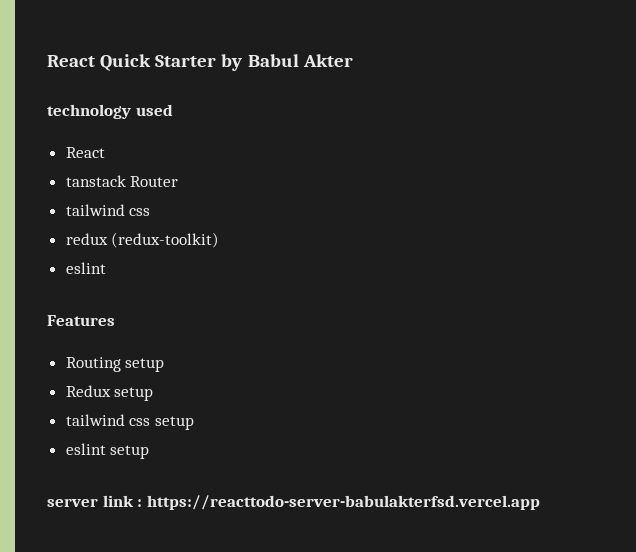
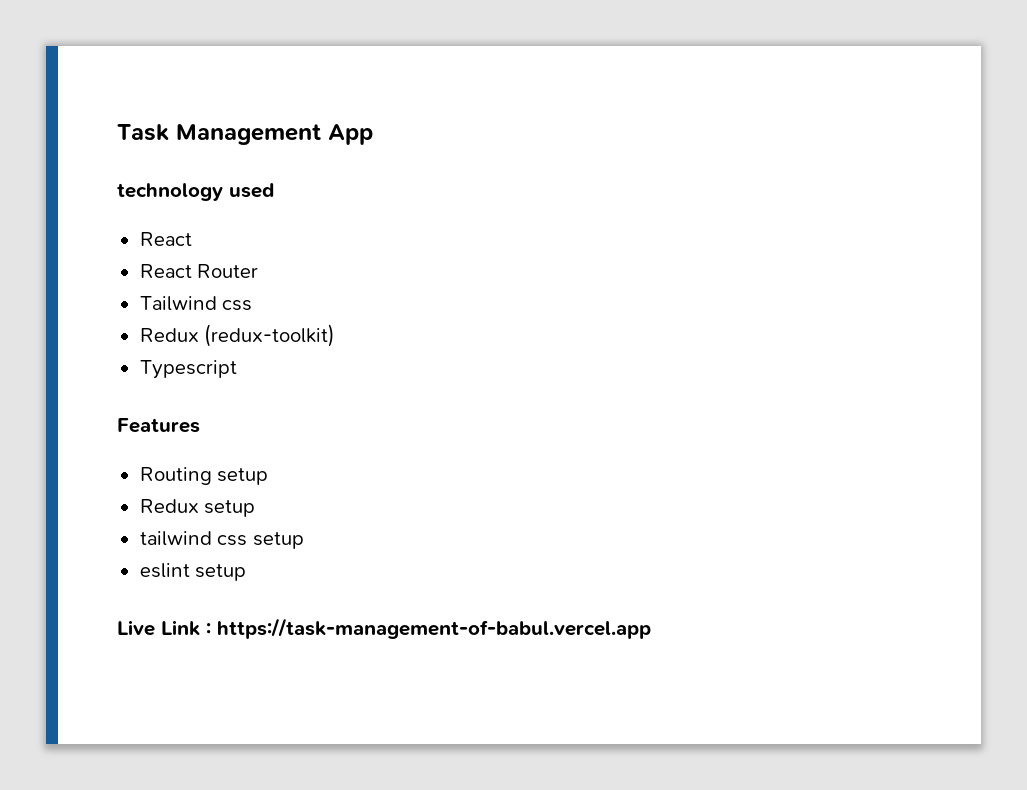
[47,54,353,71] React Quick Starter by Babul Akter -> [117,124,373,145] Task Management App
[65,175,126,187] tanstack -> [139,264,192,278] React
[65,204,125,216] tailwind -> [139,296,217,311] Tailwind
[65,233,108,245] redux -> [139,328,199,342] Redux
[65,262,106,274] eslint -> [139,360,237,379] Typescript
[47,495,540,510] server link : https://reacttodo-server-babulakterfsd.vercel.app -> [117,618,651,639] Live Link : https://task-management-of-babul.vercel.app

